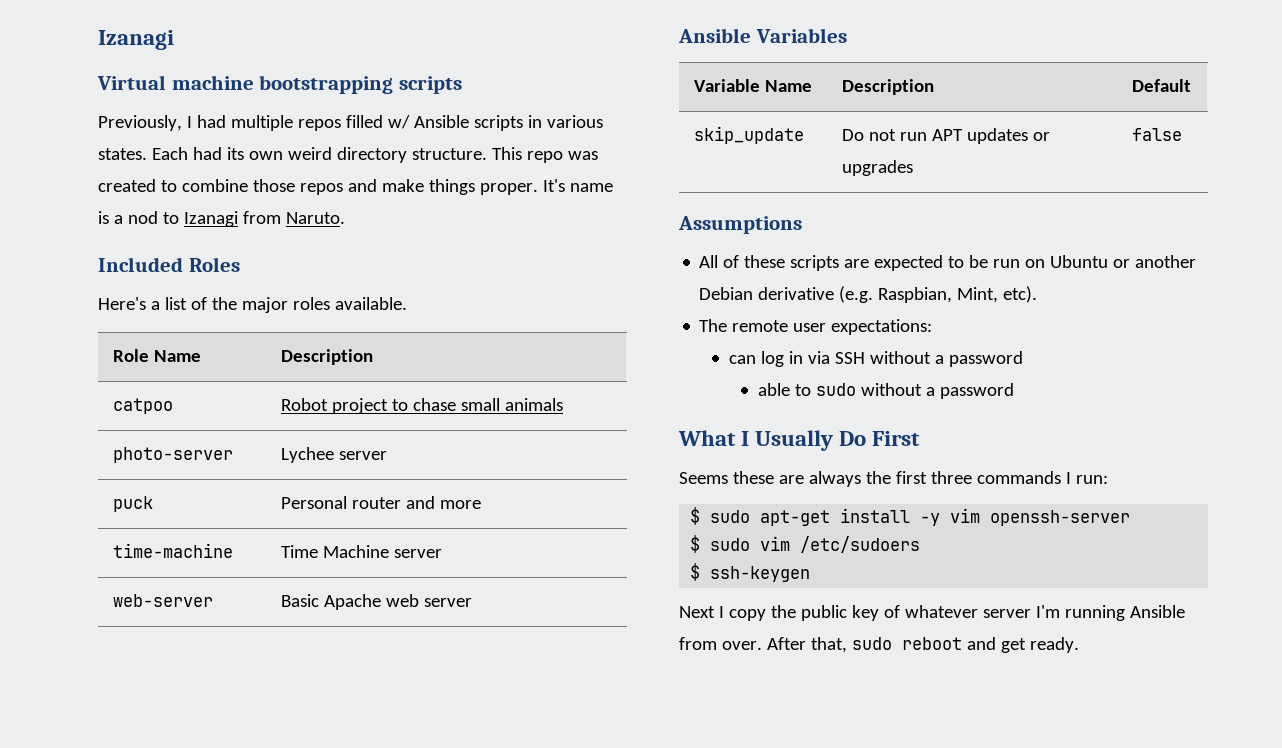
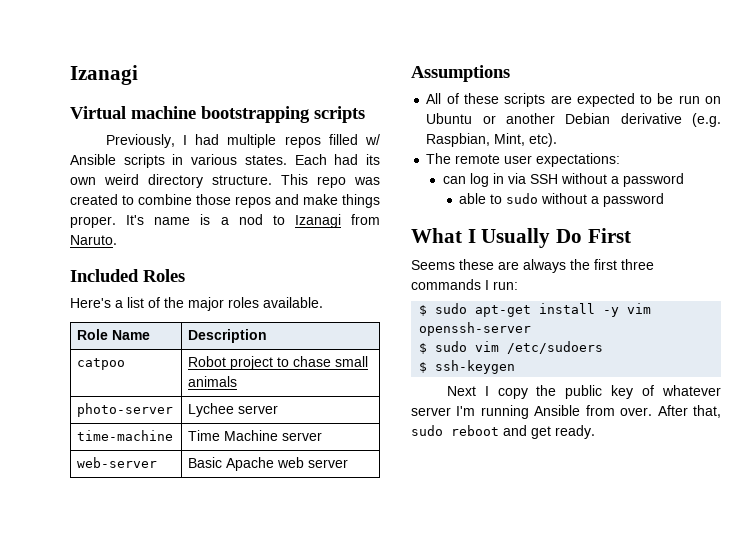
[112,496,153,512] [280,496,481,509] // puck | Personal router and more -> (279, 409) none
[678,28,847,43] [693,79,812,92] [841,79,934,95] [1131,79,1191,92] [693,126,804,144] [841,128,1050,144] [841,160,913,176] [1131,128,1182,141] // Ansible Variables // Variable Name | Description | Default // skip_update | Do not run APT updates or upgrades | false -> (349, 463) none

